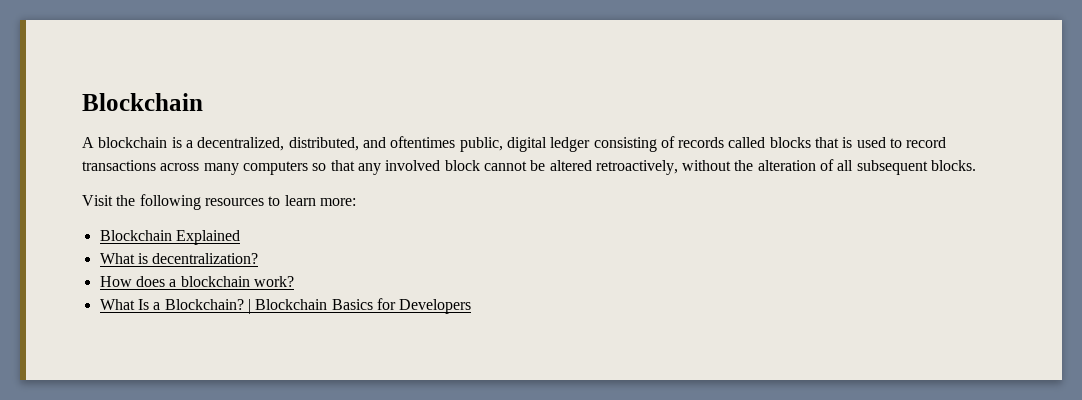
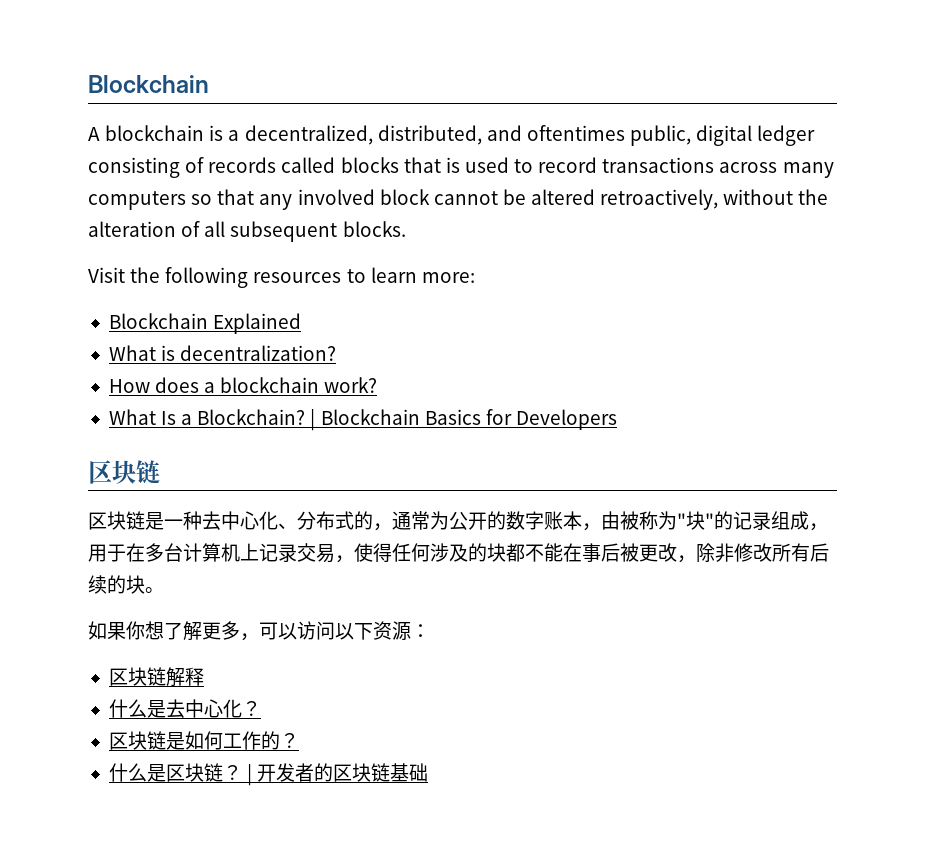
(472, 306) none -> [88,460,160,484] [88,511,828,531] [88,543,829,563] [88,575,164,594] [88,621,430,641] [108,667,204,687] [108,699,261,718] [108,731,299,750] [108,763,429,786] // 区块链 // 区块链是一种去中心化、分布式的，通常为公开的数字账本，由被称为"块"的记录组成，用于在多台计算机上记录交易，使得任何涉及的块都不能在事后被更改，除非修改所有后续的块。 // 如果你想了解更多，可以访问以下资源： // 区块链解释 // 什么是去中心化？ // 区块链是如何工作的？ // 什么是区块链？ | 开发者的区块链基础

